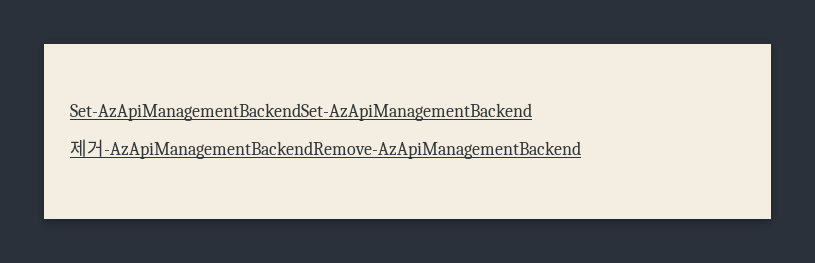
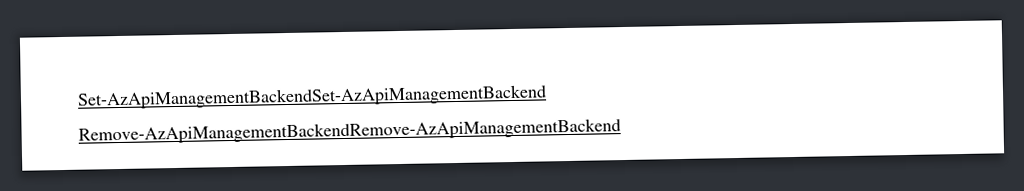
[70,139,581,159] 제거-AzApiManagementBackendRemove-AzApiManagementBackend -> [78,118,621,145] Remove-AzApiManagementBackendRemove-AzApiManagementBackend

